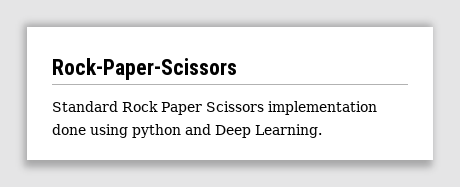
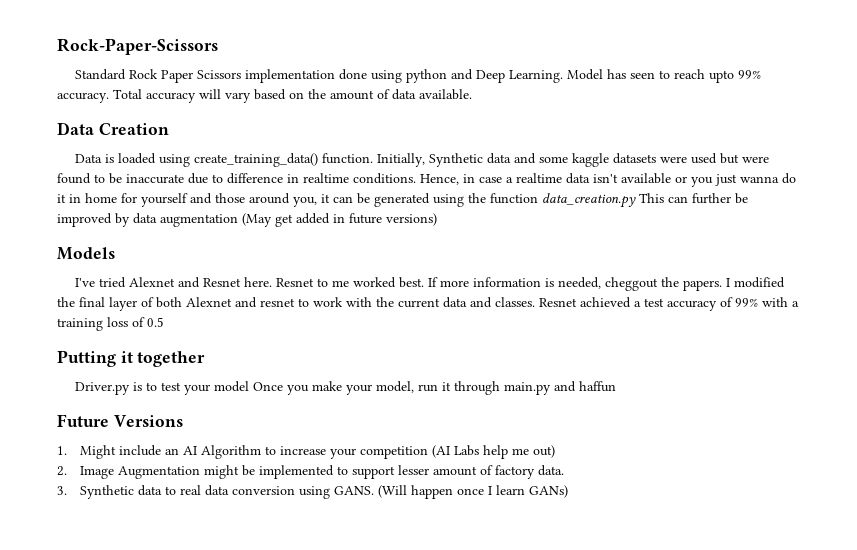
(322, 131) none -> [567,69,762,83] [57,89,472,103] [57,122,169,135] [75,153,770,167] [57,173,796,187] [57,193,748,208] [57,213,437,227] [57,247,115,260] [75,277,786,291] [57,297,799,311] [57,317,164,331] [57,350,206,367] [75,381,617,395] [57,414,183,427] [57,445,556,459] [57,465,565,479] [57,485,569,499] Model has seen to reach upto 99% accuracy. Total accuracy will vary based on the amount of data available. // Data Creation // Data is loaded using create_training_data() function. Initially, Synthetic data and some kaggle datasets were used but were found to be inaccurate due to difference in realtime conditions. Hence, in case a realtime data isn't available or you just wanna do it in home for yourself and those around you, it can be generated using the function data_creation.py This can further be improved by data augmentation (May get added in future versions) // Models // I've tried Alexnet and Resnet here. Resnet to me worked best. If more information is needed, cheggout the papers. I modified the final layer of both Alexnet and resnet to work with the current data and classes. Resnet achieved a test accuracy of 99% with a training loss of 0.5 // Putting it together // Driver.py is to test your model Once you make your model, run it through main.py and haffun // Future Versions // 1. Might include an AI Algorithm to increase your competition (AI Labs help me out) // 2. Image Augmentation might be implemented to support lesser amount of factory data. // 3. Synthetic data to real data conversion using GANS. (Will happen once I learn GANs)

